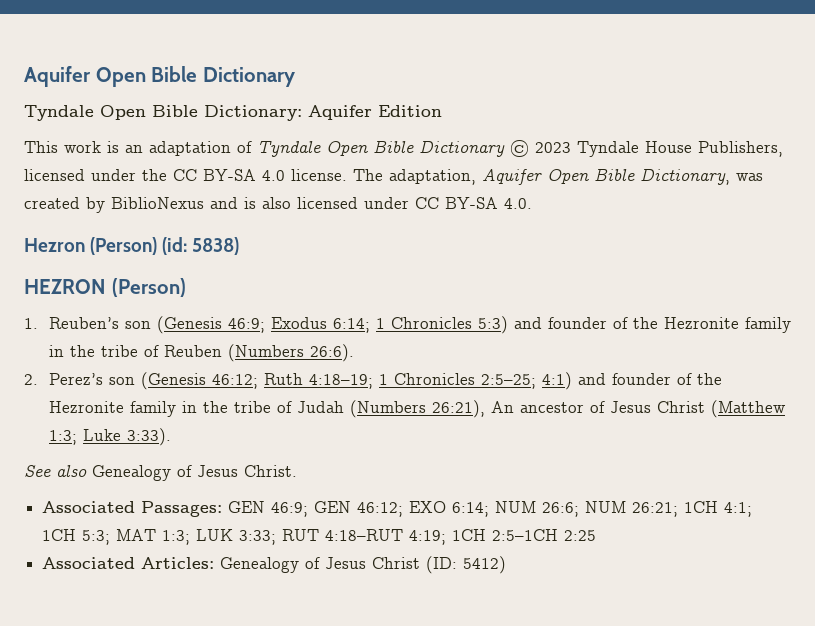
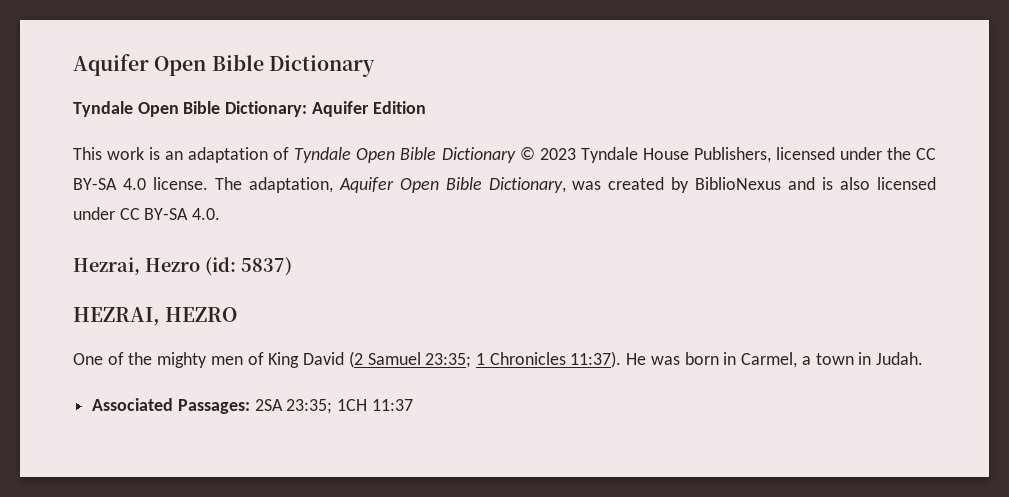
[24,237,240,255] [24,278,186,297] [24,316,791,334] [48,344,354,362] [24,372,722,390] [48,400,786,418] [48,428,171,446] [24,465,297,481] [42,501,753,517] [42,529,597,545] [42,556,507,574] Hezron (Person) (id: 5838) // HEZRON (Person) // 1. Reuben’s son (Genesis 46:9; Exodus 6:14; 1 Chronicles 5:3) and founder of the Hezronite family in the tribe of Reuben (Numbers 26:6). // 2. Perez’s son (Genesis 46:12; Ruth 4:18–19; 1 Chronicles 2:5–25; 4:1) and founder of the Hezronite family in the tribe of Judah (Numbers 26:21), An ancestor of Jesus Christ (Matthew 1:3; Luke 3:33). // See also Genealogy of Jesus Christ. // Associated Passages: GEN 46:9; GEN 46:12; EXO 6:14; NUM 26:6; NUM 26:21; 1CH 4:1; 1CH 5:3; MAT 1:3; LUK 3:33; RUT 4:18–RUT 4:19; 1CH 2:5–1CH 2:25 // Associated Articles: Genealogy of Jesus Christ (ID: 5412) -> [73,257,292,276] [73,307,238,326] [73,351,923,368] [92,398,413,414] Hezrai, Hezro (id: 5837) // HEZRAI, HEZRO // One of the mighty men of King David (2 Samuel 23:35; 1 Chronicles 11:37). He was born in Carmel, a town in Judah. // Associated Passages: 2SA 23:35; 1CH 11:37

